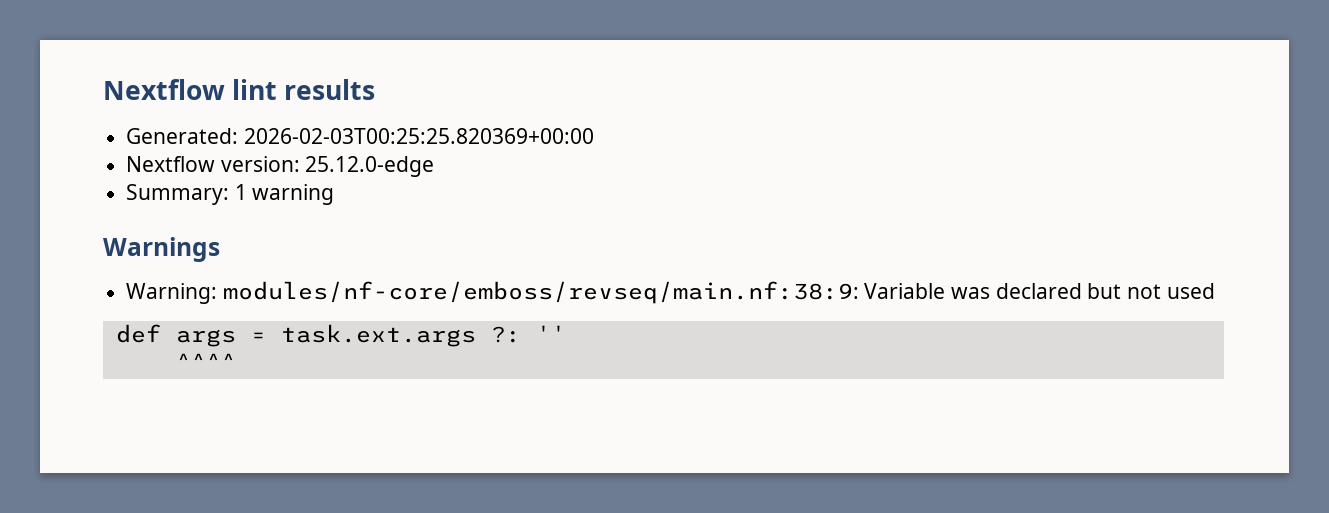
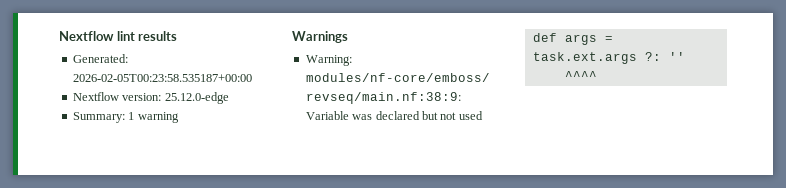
[243,128,594,144] 2026-02-03T00:25:25.820369+00:00 -> [72,74,252,82] 2026-02-05T00:23:58.535187+00:00

